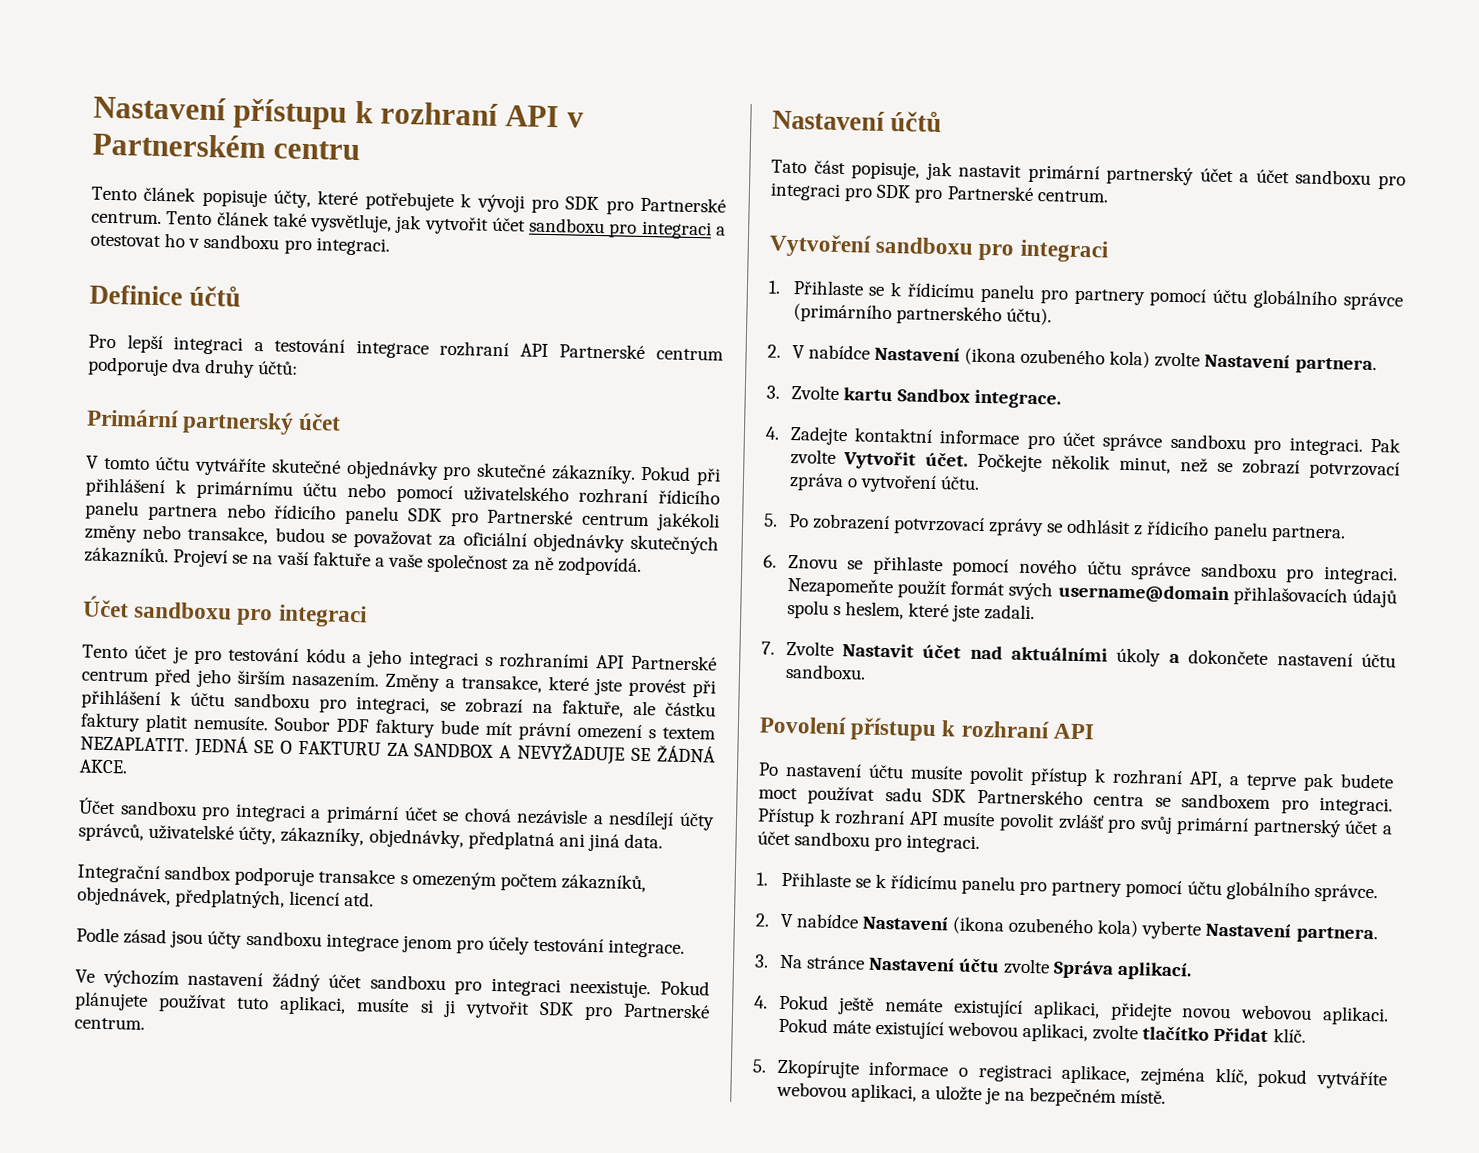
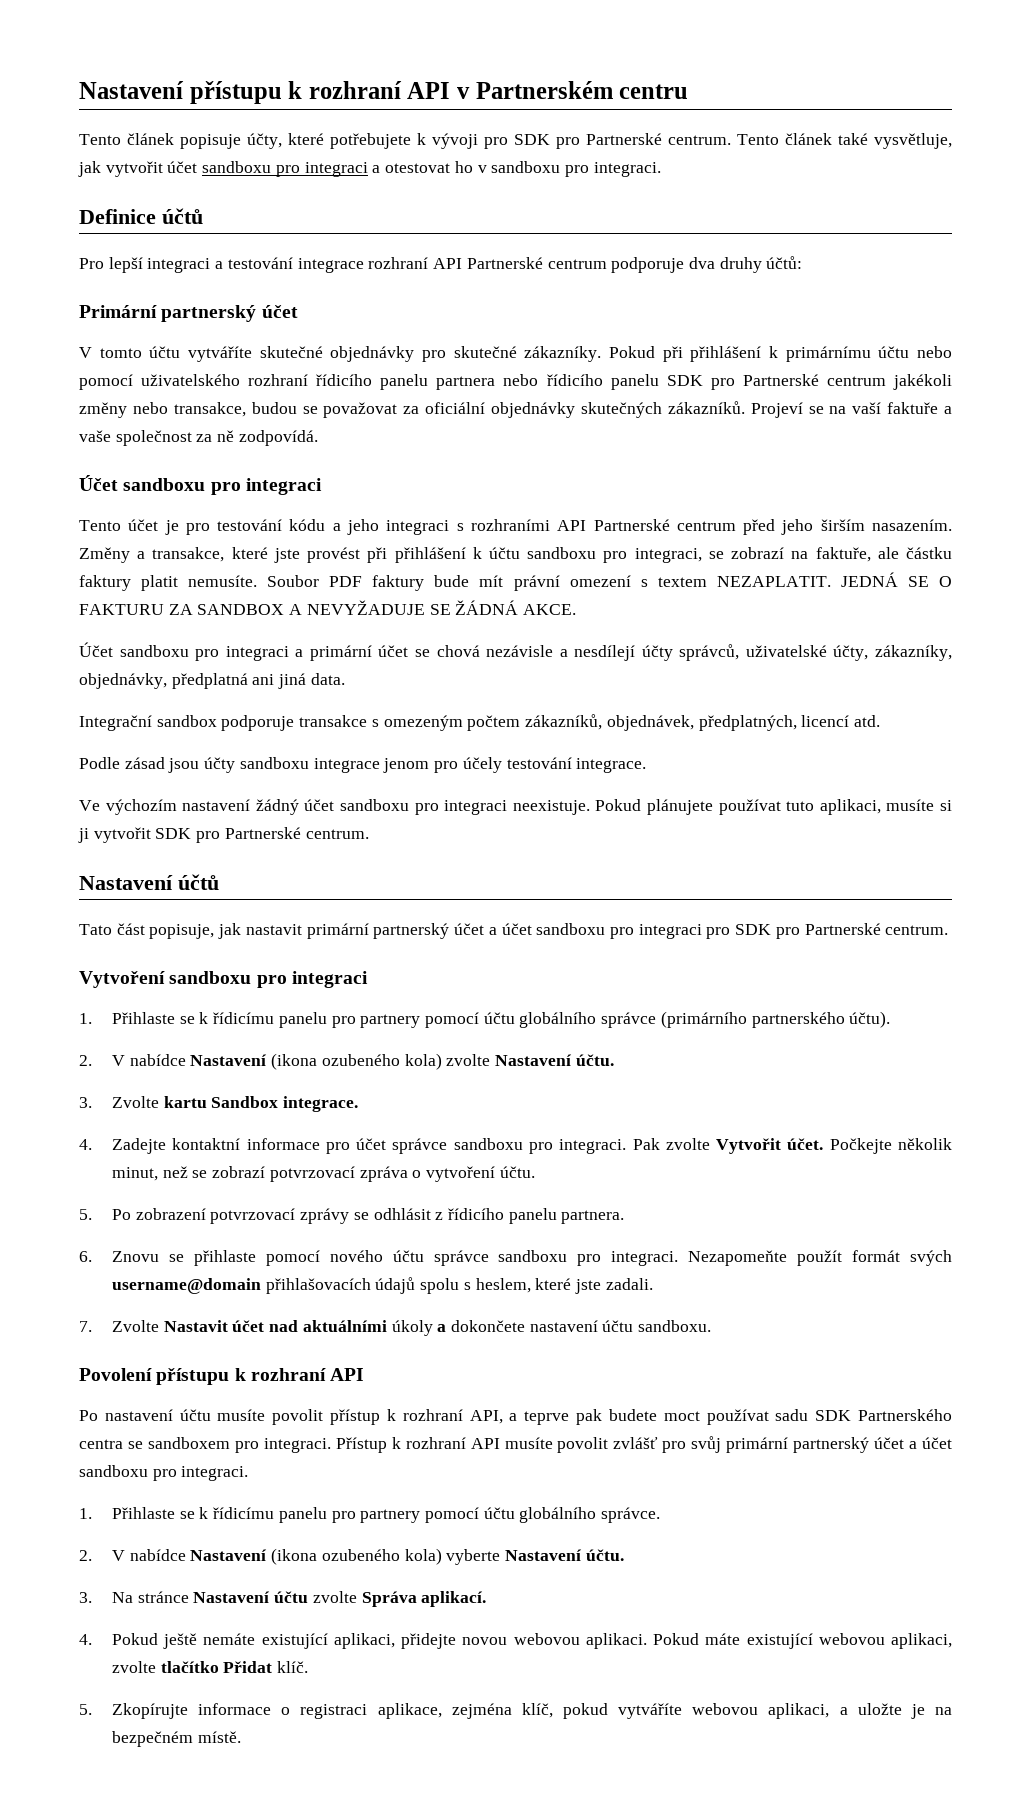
[1294,357,1377,375] partnera. -> [575,1054,614,1066] účtu.
[1295,926,1378,944] partnera. -> [585,1549,624,1561] účtu.

